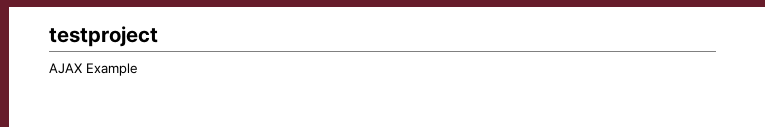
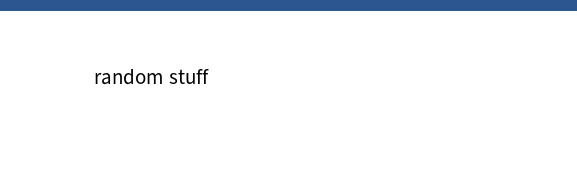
[49,26,158,47] [49,63,137,76] testproject // AJAX Example -> [94,69,209,85] random stuff

